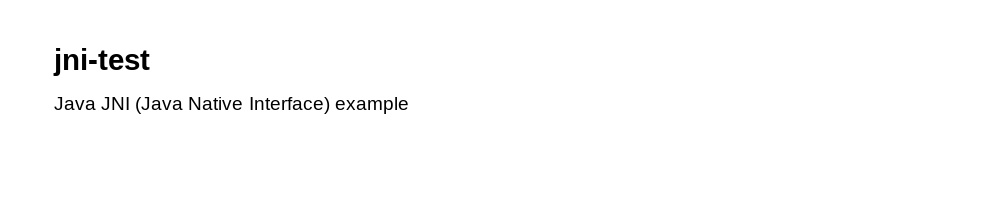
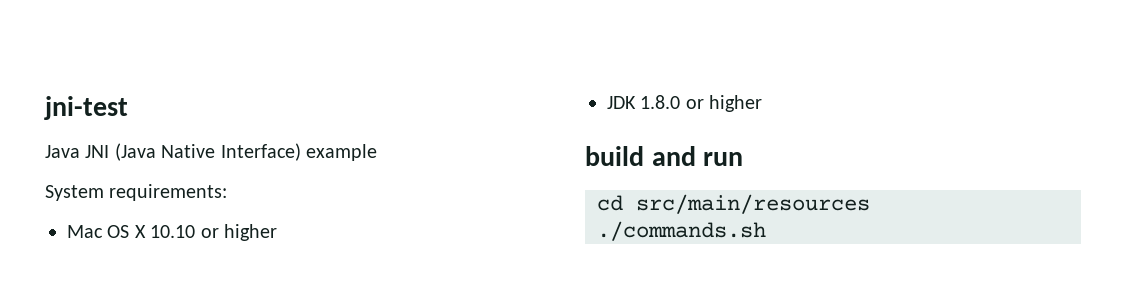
(409, 105) none -> [45,184,228,201] [67,224,277,241] [607,95,763,112] [585,146,744,166] [597,194,870,214] [597,221,766,241] // System requirements: // Mac OS X 10.10 or higher // JDK 1.8.0 or higher // build and run // cd src/main/resources // ./commands.sh

